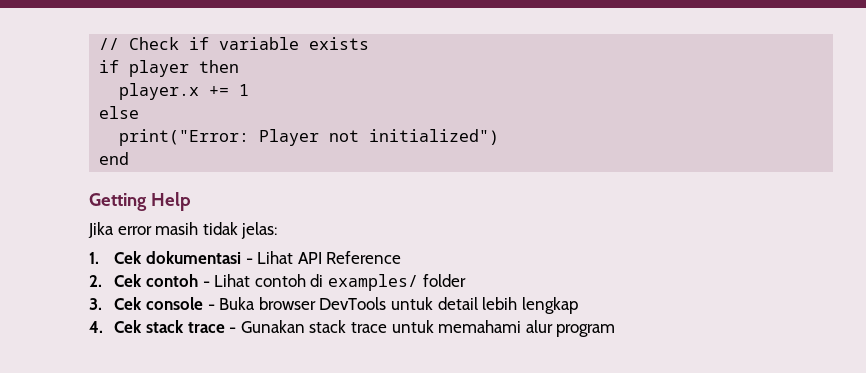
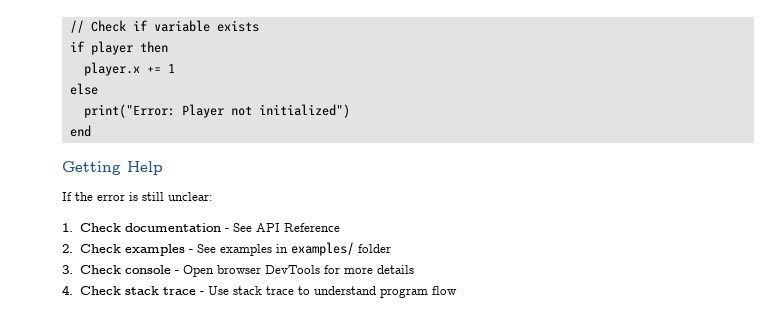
[88,222,278,239] [89,251,402,264] [89,274,324,287] Jika error masih tidak jelas: // 1. Cek dokumentasi - Lihat API Reference // 2. Cek contoh - Lihat contoh di -> [62,192,213,201] [62,223,340,232] [62,244,288,256] If the error is still unclear: // 1. Check documentation - See API Reference // 2. Check examples - See examples in
[114,297,143,310] Cek -> [79,265,121,274] Check
[219,297,256,310] Buka -> [182,265,214,277] Open
[390,297,578,314] untuk detail lebih lengkap -> [323,265,414,274] for more details
[114,320,143,333] Cek -> [79,286,121,295] Check
[240,320,616,337] Gunakan stack trace untuk memahami alur program -> [207,286,457,298] Use stack trace to understand program flow

